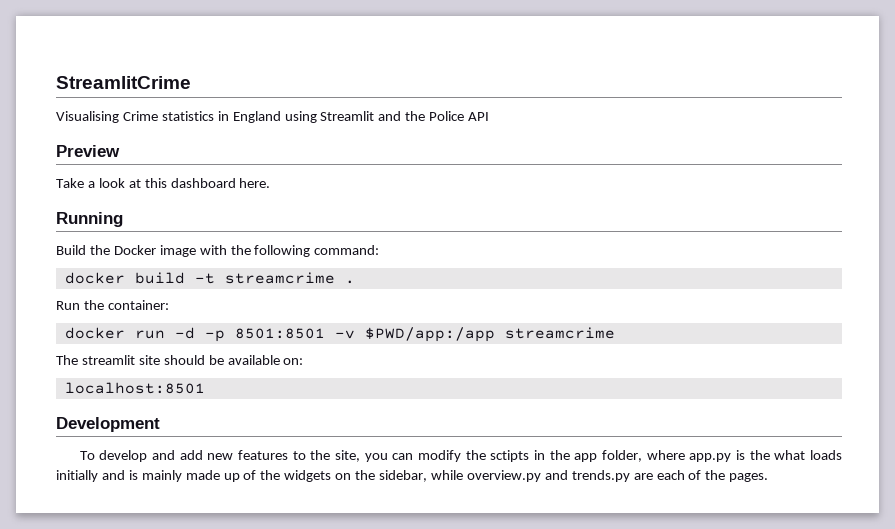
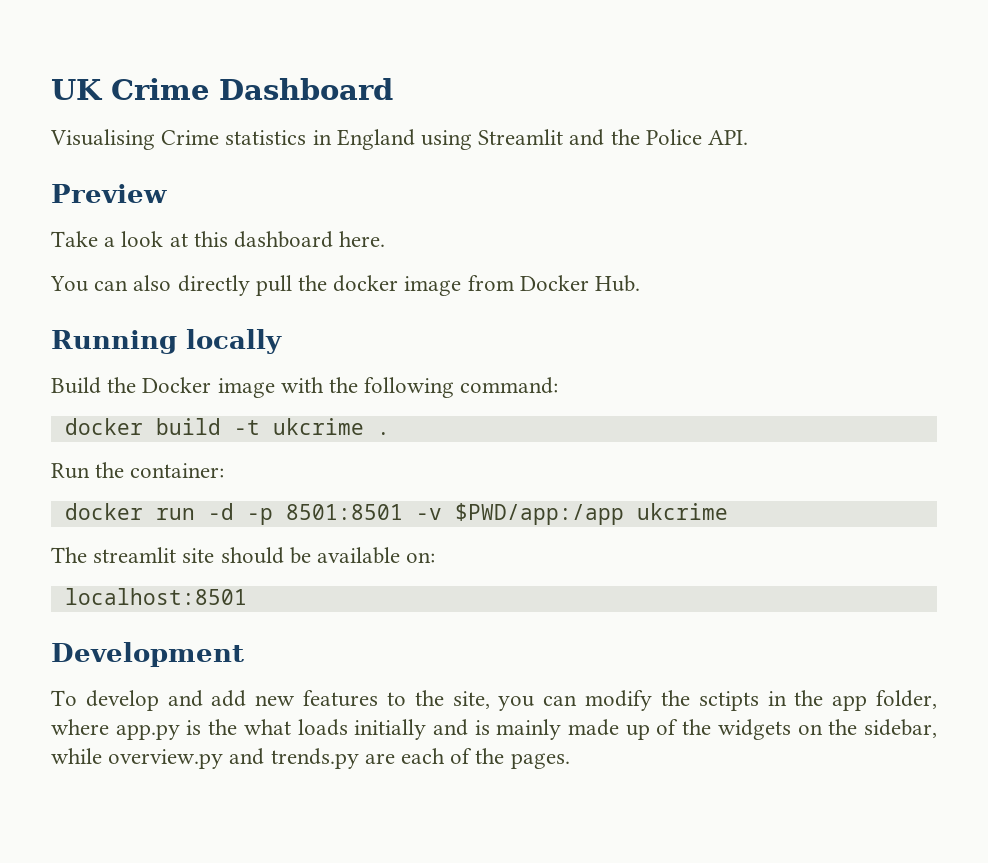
[56,76,191,89] StreamlitCrime -> [51,78,393,100] UK Crime Dashboard
[468,112,490,121] API -> [708,130,749,145] API.
(271, 183) none -> [50,275,641,296] // You can also directly pull the docker image from Docker Hub.
(123, 219) none -> [186,329,282,354] locally
[224,272,335,284] streamcrime -> [272,418,364,435] ukcrime
[504,327,615,339] streamcrime -> [636,503,728,520] ukcrime

